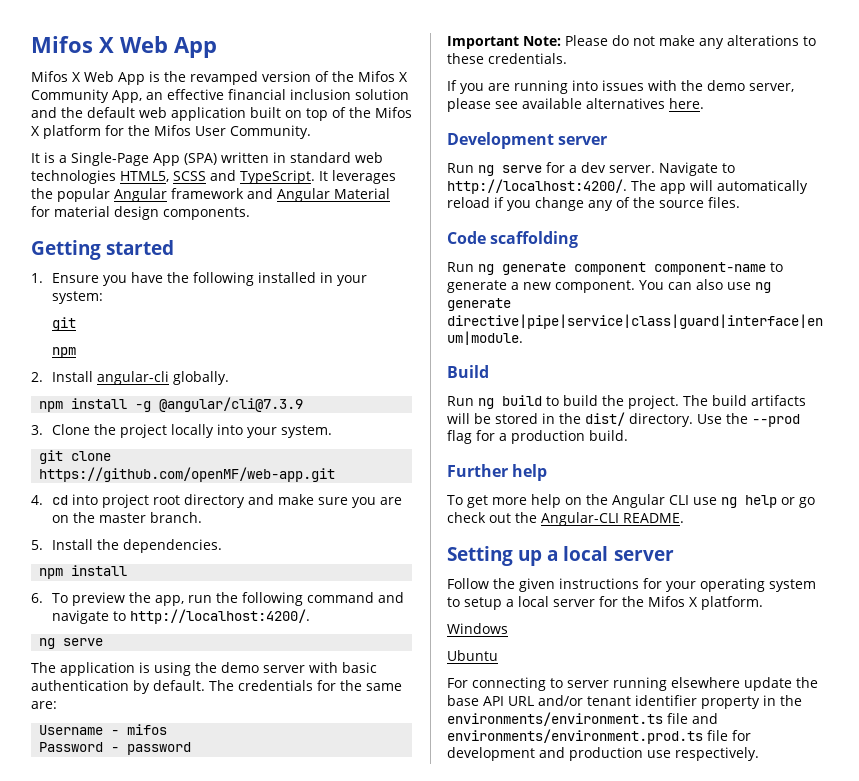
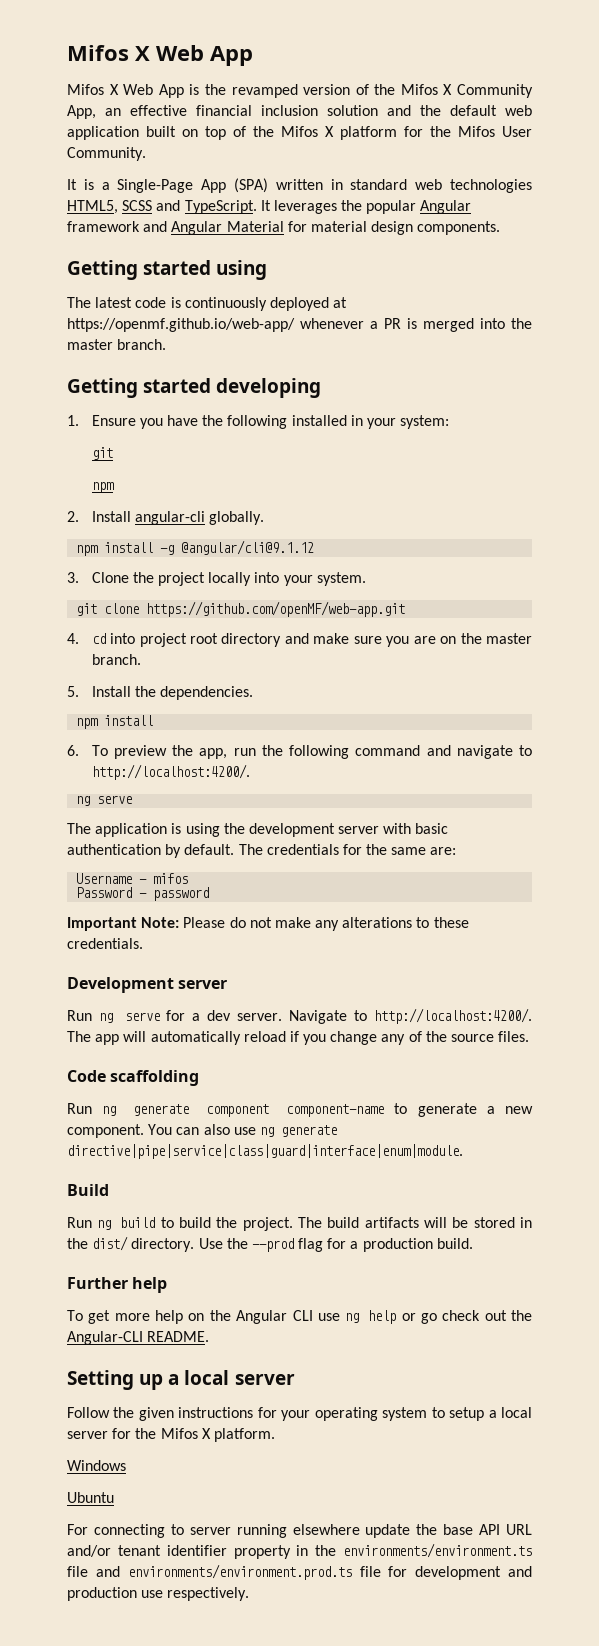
(175, 247) none -> [216,260,268,280] [67,297,348,311] [67,318,532,332] [67,339,167,350] [67,378,322,398] using // The latest code is continuously deployed at https://openmf.github.io/web-app/ whenever a PR is merged into the master branch. // Getting started developing
[159,397,304,412] @angular/cli@7.3.9 -> [181,540,315,555] @angular/cli@9.1.12
[221,662,259,673] demo -> [248,823,335,837] development
[447,80,794,94] [447,98,704,112] // If you are running into issues with the demo server, please see available alternatives here. -> (143, 943) none

